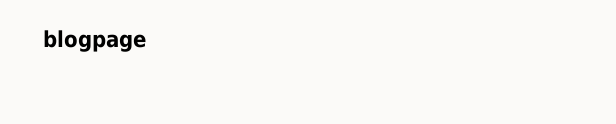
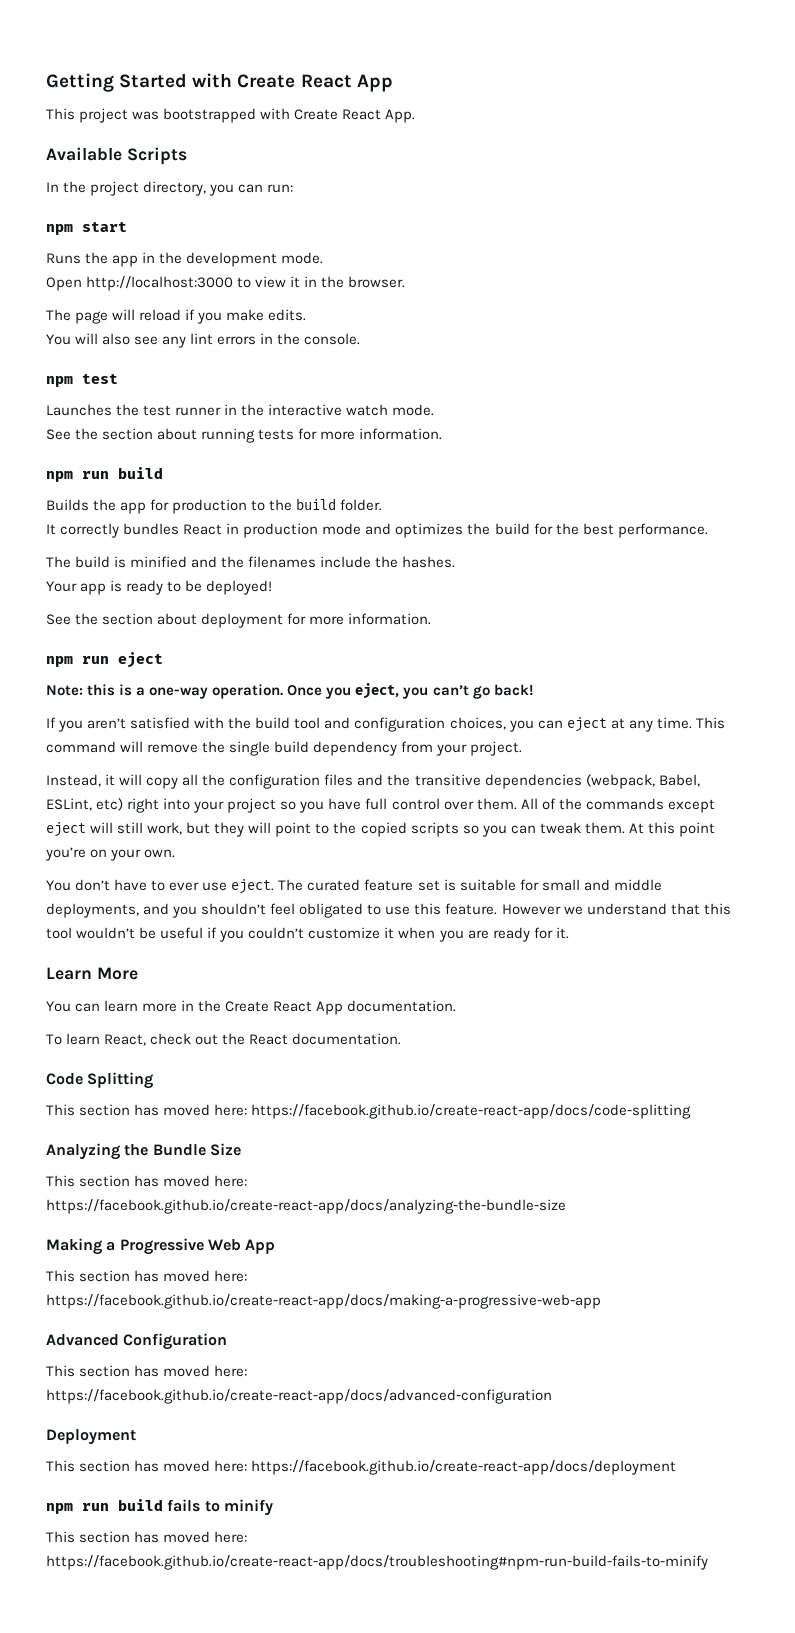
[43,30,146,52] blogpage -> [46,73,393,92] [46,108,416,123] [46,147,187,165] [46,181,294,196] [46,222,127,235] [46,252,324,267] [46,276,406,291] [46,309,307,324] [46,333,361,348] [46,374,118,387] [46,404,435,416] [46,428,443,443] [46,467,163,482] [46,498,383,514] [46,523,708,538] [46,556,456,568] [46,580,273,595] [46,613,432,628] [46,652,163,668] [46,683,533,699] [46,717,725,732] [46,741,523,756] [46,774,700,789] [46,798,715,813] [46,822,715,837] [45,847,176,861] [46,879,662,894] [46,903,731,918] [46,927,569,942] [46,967,138,980] [46,1000,457,1015] [46,1033,402,1046] [46,1072,154,1089] [46,1104,692,1119] [46,1143,241,1160] [46,1175,248,1187] [46,1199,566,1214] [46,1238,276,1255] [46,1270,248,1282] [46,1294,601,1309] [46,1333,228,1350] [46,1365,248,1377] [46,1389,552,1404] [46,1429,136,1445] [46,1460,677,1475] [46,1499,273,1516] [46,1531,248,1543] [46,1555,708,1570] Getting Started with Create React App // This project was bootstrapped with Create React App. // Available Scripts // In the project directory, you can run: // npm start // Runs the app in the development mode. // Open http://localhost:3000 to view it in the browser. // The page will reload if you make edits. // You will also see any lint errors in the console. // npm test // Launches the test runner in the interactive watch mode. // See the section about running tests for more information. // npm run build // Builds the app for production to the build folder. // It correctly bundles React in production mode and optimizes the build for the best performance. // The build is minified and the filenames include the hashes. // Your app is ready to be deployed! // See the section about deployment for more information. // npm run eject // Note: this is a one-way operation. Once you eject, you can’t go back! // If you aren’t satisfied with the build tool and configuration choices, you can eject at any time. This command will remove the single build dependency from your project. // Instead, it will copy all the configuration files and the transitive dependencies (webpack, Babel, ESLint, etc) right into your project so you have full control over them. All of the commands except eject will still work, but they will point to the copied scripts so you can tweak them. At this point you’re on your own. // You don’t have to ever use eject. The curated feature set is suitable for small and middle deployments, and you shouldn’t feel obligated to use this feature. However we understand that this tool wouldn’t be useful if you couldn’t customize it when you are ready for it. // Learn More // You can learn more in the Create React App documentation. // To learn React, check out the React documentation. // Code Splitting // This section has moved here: https://facebook.github.io/create-react-app/docs/code-splitting // Analyzing the Bundle Size // This section has moved here: https://facebook.github.io/create-react-app/docs/analyzing-the-bundle-size // Making a Progressive Web App // This section has moved here: https://facebook.github.io/create-react-app/docs/making-a-progressive-web-app // Advanced Configuration // This section has moved here: https://facebook.github.io/create-react-app/docs/advanced-configuration // Deployment // This section has moved here: https://facebook.github.io/create-react-app/docs/deployment // npm run build fails to minify // This section has moved here: https://facebook.github.io/create-react-app/docs/troubleshooting#npm-run-build-fails-to-minify

